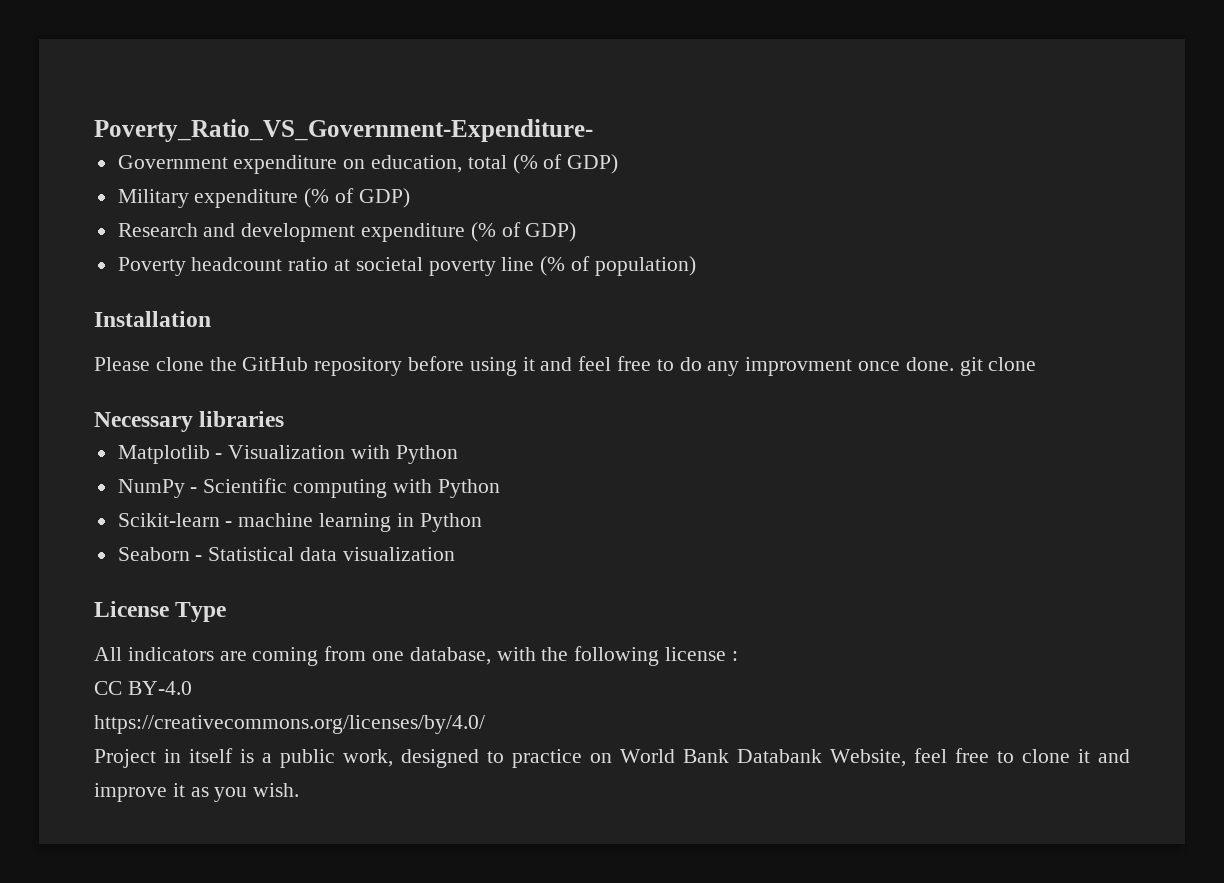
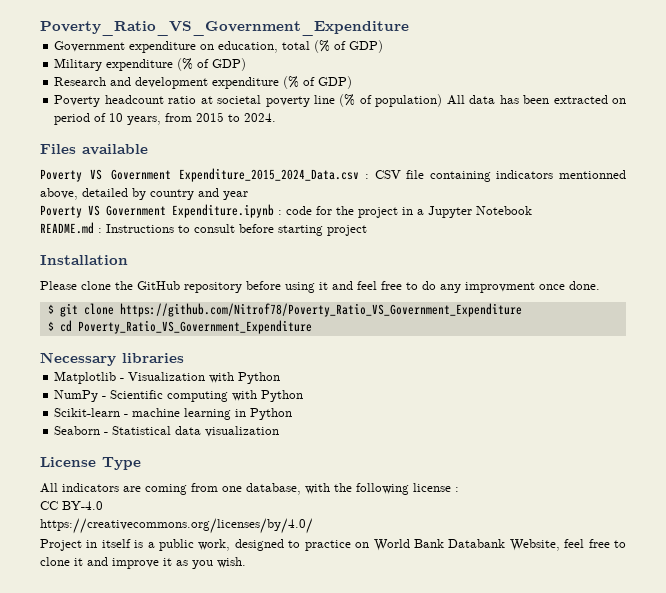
[94,119,593,142] Poverty_Ratio_VS_Government-Expenditure- -> [40,21,409,36] Poverty_Ratio_VS_Government_Expenditure
(696, 266) none -> [446,95,626,105] [54,112,277,125] [40,144,148,155] [40,168,626,182] [40,188,248,200] [40,204,532,218] [40,222,367,236] All data has been extracted on period of 10 years, from 2015 to 2024. // Files available // Poverty VS Government Expenditure_2015_2024_Data.csv : CSV file containing indicators mentionned above, detailed by country and year // Poverty VS Government Expenditure.ipynb : code for the project in a Jupyter Notebook // README.md : Instructions to consult before starting project
(954, 364) none -> [47,304,54,314] // $
(1037, 364) none -> [119,303,522,317] [47,320,312,334] https://github.com/Nitrof78/Poverty_Ratio_VS_Government_Expenditure // $ cd Poverty_Ratio_VS_Government_Expenditure

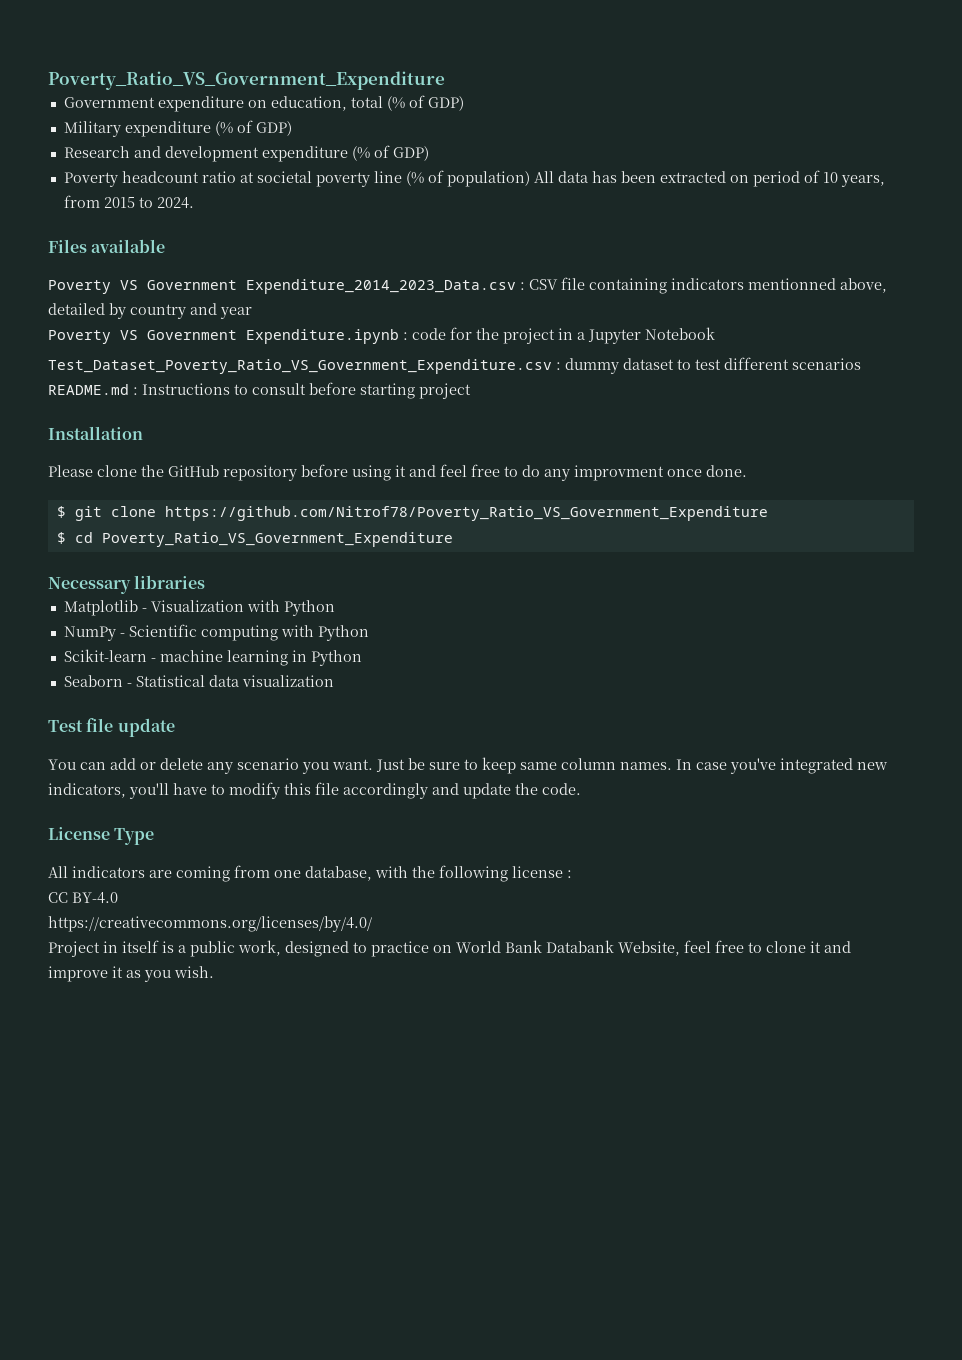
[179,168,360,182] Expenditure_2015_2024_Data.csv -> [246,279,516,294] Expenditure_2014_2023_Data.csv
(532, 210) none -> [48,357,861,374] Test_Dataset_Poverty_Ratio_VS_Government_Expenditure.csv : dummy dataset to test different scenarios
(280, 431) none -> [48,718,175,737] [48,757,888,774] [48,782,581,799] // Test file update // You can add or delete any scenario you want. Just be sure to keep same column names. In case you've integrated new indicators, you'll have to modify this file accordingly and update the code.

